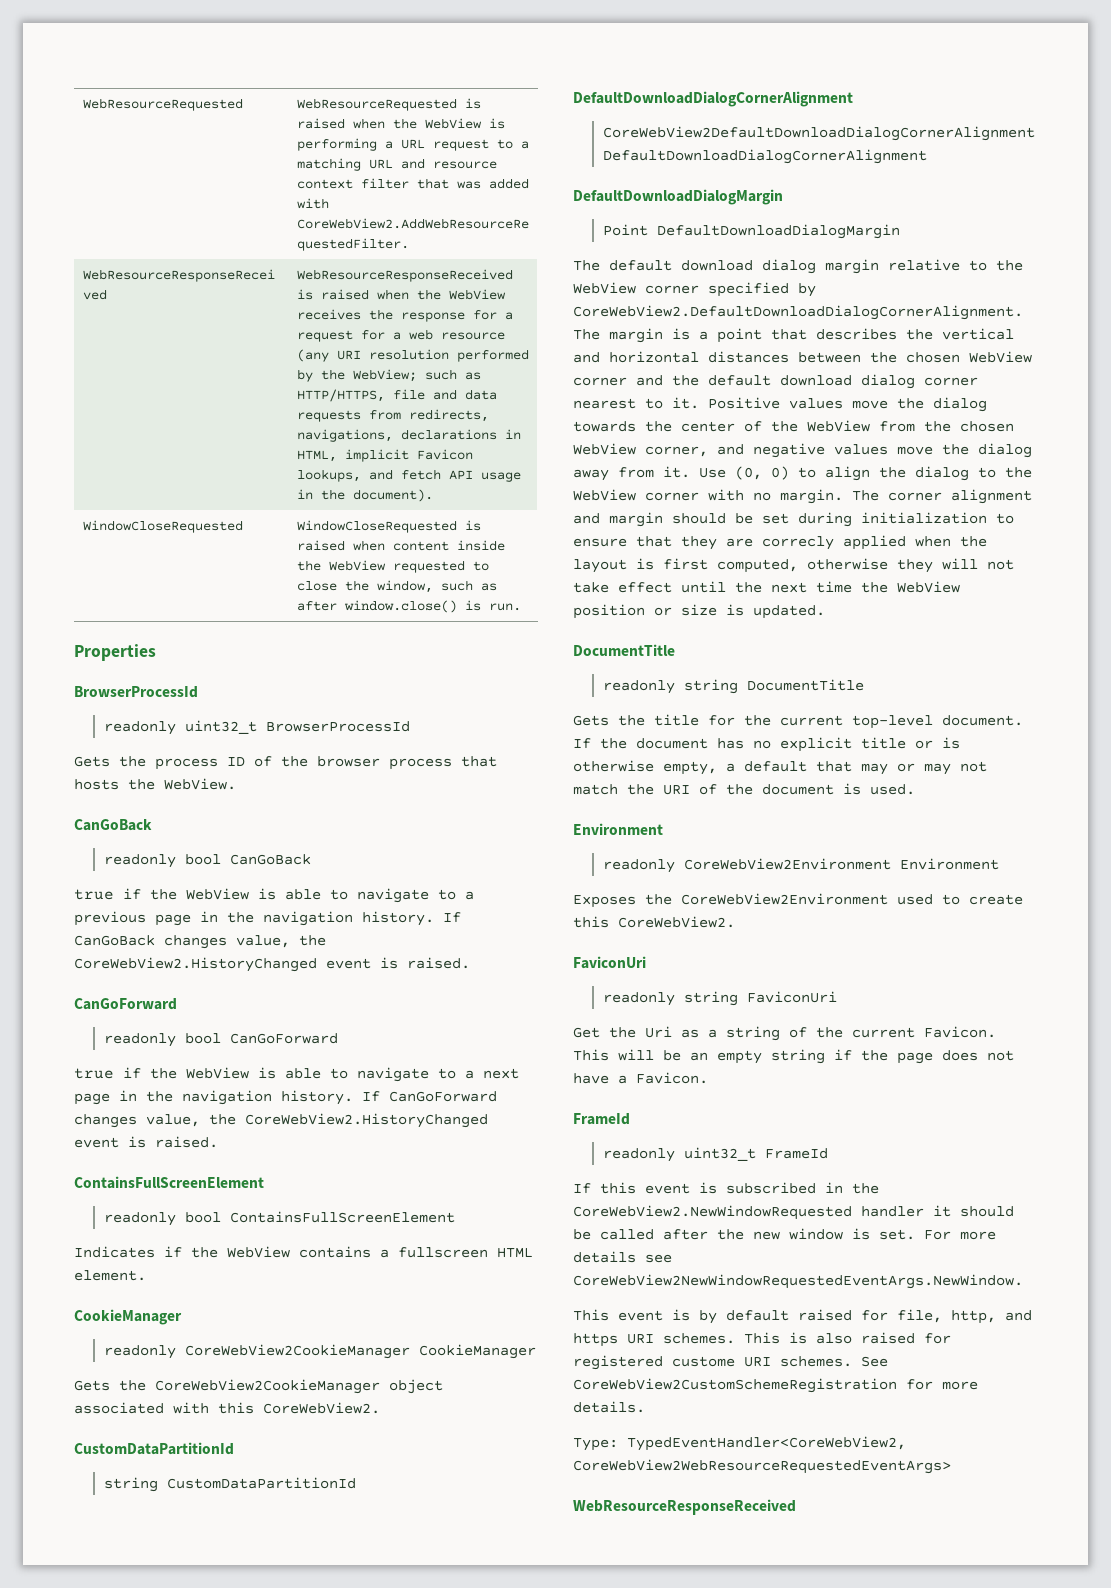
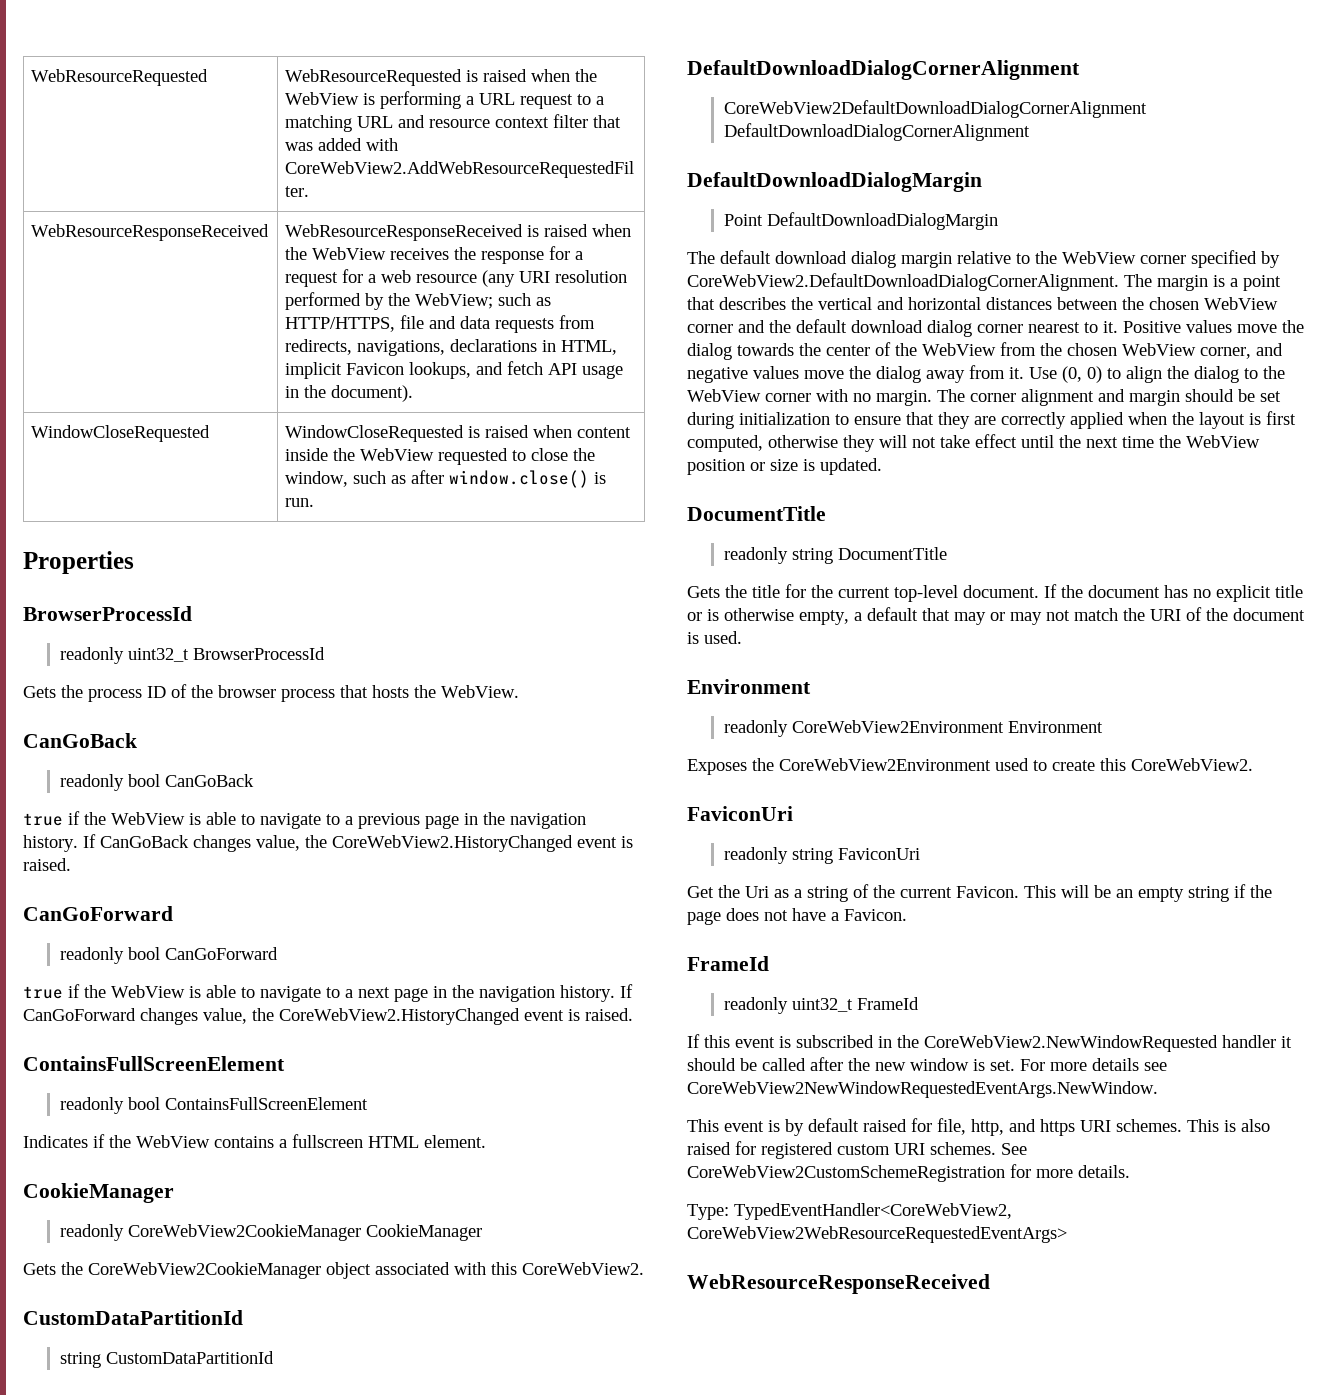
[762,536,834,550] correcly -> [1001,412,1066,429] correctly
[672,1356,735,1367] custome -> [837,1144,890,1155] custom

